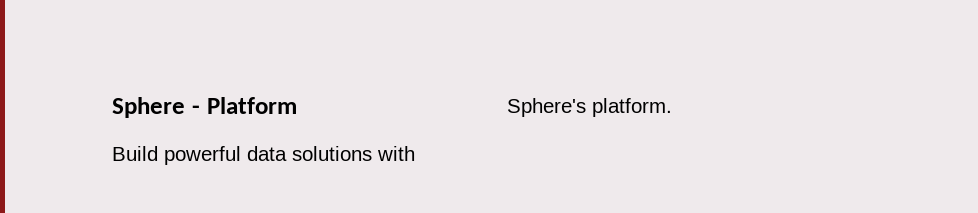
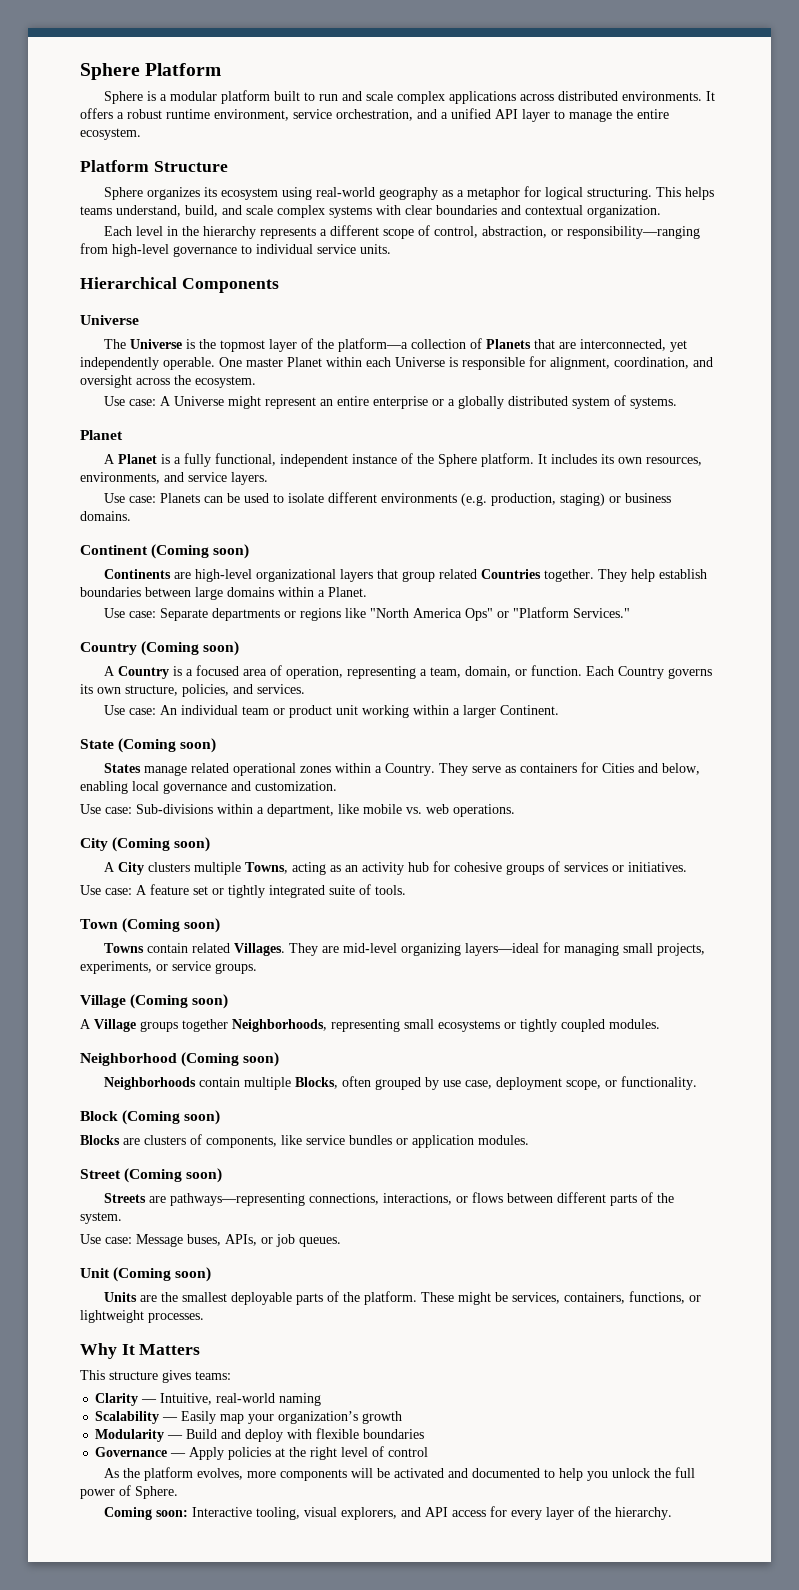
[112,97,200,118] Sphere - -> [80,63,140,80] Sphere
[112,146,415,165] [507,98,672,117] Build powerful data solutions with Sphere's platform. -> [103,90,715,104] [80,108,669,122] [80,128,141,140] [80,160,228,172] [103,186,714,200] [80,205,661,218] [103,225,700,239] [80,243,391,257] [80,277,279,293] [80,315,139,325] [103,338,687,352] [80,356,713,370] [80,375,256,388] [103,395,677,409] [80,430,123,440] [103,453,702,467] [80,472,268,485] [103,492,671,506] [80,511,131,521] [80,544,250,559] [103,569,707,582] [80,587,367,600] [103,607,630,621] [80,641,240,656] [103,665,712,679] [80,684,305,697] [103,705,559,718] [80,738,217,753] [103,762,700,776] [80,781,337,794] [80,804,515,817] [80,837,211,852] [103,861,687,875] [80,884,406,898] [80,918,221,933] [103,942,705,956] [80,961,257,974] [80,994,229,1009] [80,1019,660,1032] [80,1052,280,1067] [103,1076,697,1090] [80,1110,221,1125] [80,1134,529,1148] [80,1168,223,1183] [103,1192,674,1206] [80,1212,122,1224] [80,1234,341,1247] [80,1267,212,1282] [103,1291,701,1305] [80,1310,204,1323] [80,1343,201,1359] [80,1370,231,1383] [95,1393,322,1406] [95,1411,403,1424] [95,1428,425,1442] [95,1446,429,1460] [103,1467,695,1481] [80,1485,178,1499] [103,1506,672,1520] Sphere is a modular platform built to run and scale complex applications across distributed environments. It offers a robust runtime environment, service orchestration, and a unified API layer to manage the entire ecosystem. // Platform Structure // Sphere organizes its ecosystem using real-world geography as a metaphor for logical structuring. This helps teams understand, build, and scale complex systems with clear boundaries and contextual organization. // Each level in the hierarchy represents a different scope of control, abstraction, or responsibility—ranging from high-level governance to individual service units. // Hierarchical Components // Universe // The Universe is the topmost layer of the platform—a collection of Planets that are interconnected, yet independently operable. One master Planet within each Universe is responsible for alignment, coordination, and oversight across the ecosystem. // Use case: A Universe might represent an entire enterprise or a globally distributed system of systems. // Planet // A Planet is a fully functional, independent instance of the Sphere platform. It includes its own resources, environments, and service layers. // Use case: Planets can be used to isolate different environments (e.g. production, staging) or business domains. // Continent (Coming soon) // Continents are high-level organizational layers that group related Countries together. They help establish boundaries between large domains within a Planet. // Use case: Separate departments or regions like "North America Ops" or "Platform Services." // Country (Coming soon) // A Country is a focused area of operation, representing a team, domain, or function. Each Country governs its own structure, policies, and services. // Use case: An individual team or product unit working within a larger Continent. // State (Coming soon) // States manage related operational zones within a Country. They serve as containers for Cities and below, enabling local governance and customization. // Use case: Sub-divisions within a department, like mobile vs. web operations. // City (Coming soon) // A City clusters multiple Towns, acting as an activity hub for cohesive groups of services or initiatives. // Use case: A feature set or tightly integrated suite of tools. // Town (Coming soon) // Towns contain related Villages. They are mid-level organizing layers—ideal for managing small projects, experiments, or service groups. // Village (Coming soon) // A Village groups together Neighborhoods, representing small ecosystems or tightly coupled modules. // Neighborhood (Coming soon) // Neighborhoods contain multiple Blocks, often grouped by use case, deployment scope, or functionality. // Block (Coming soon) // Blocks are clusters of components, like service bundles or application modules. // Street (Coming soon) // Streets are pathways—representing connections, interactions, or flows between different parts of the system. // Use case: Message buses, APIs, or job queues. // Unit (Coming soon) // Units are the smallest deployable parts of the platform. These might be services, containers, functions, or lightweight processes. // Why It Matters // This structure gives teams: // Clarity — Intuitive, real-world naming // Scalability — Easily map your organization’s growth // Modularity — Build and deploy with flexible boundaries // Governance — Apply policies at the right level of control // As the platform evolves, more components will be activated and documented to help you unlock the full power of Sphere. // Coming soon: Interactive tooling, visual explorers, and API access for every layer of the hierarchy.

